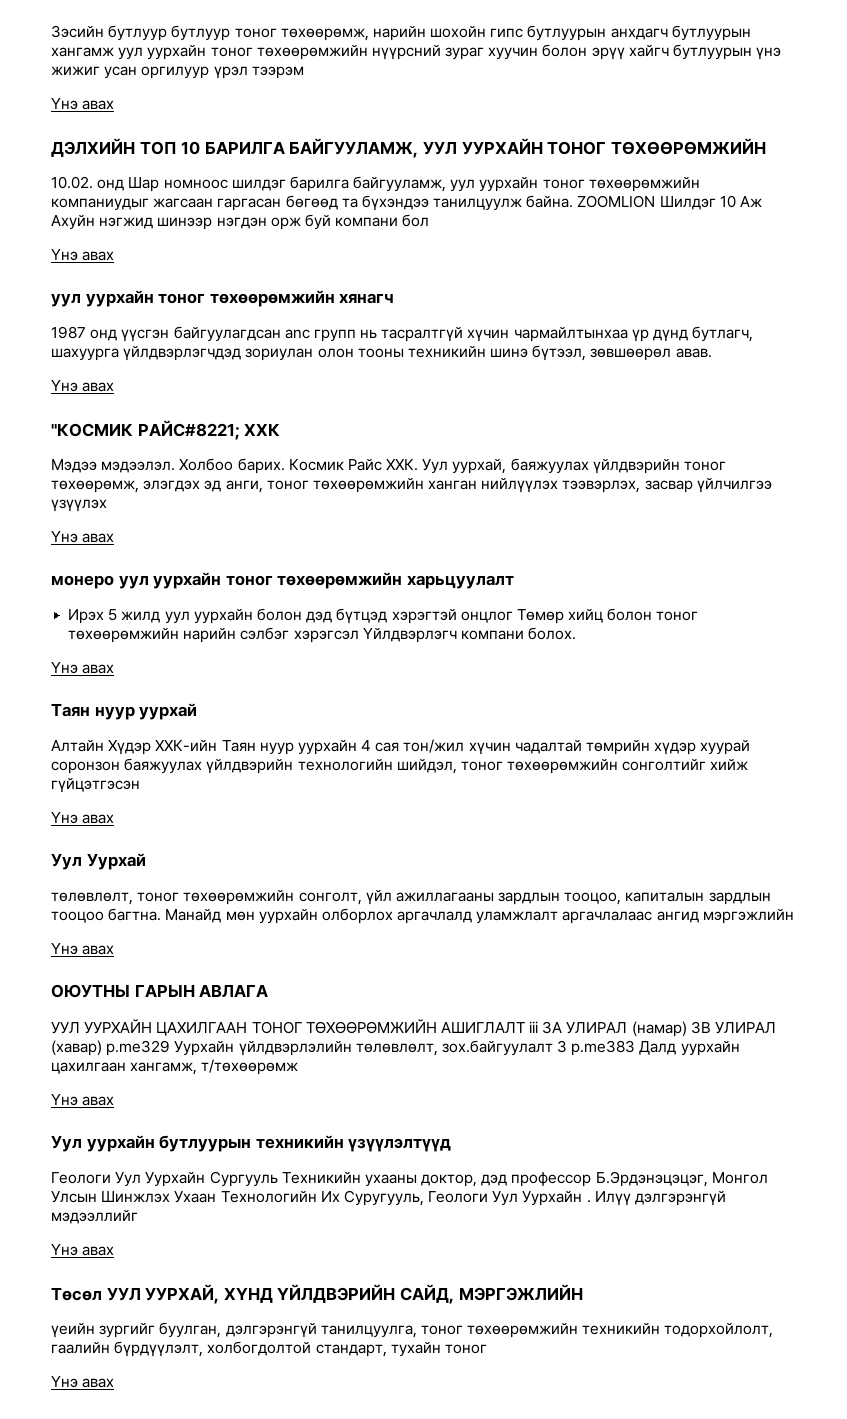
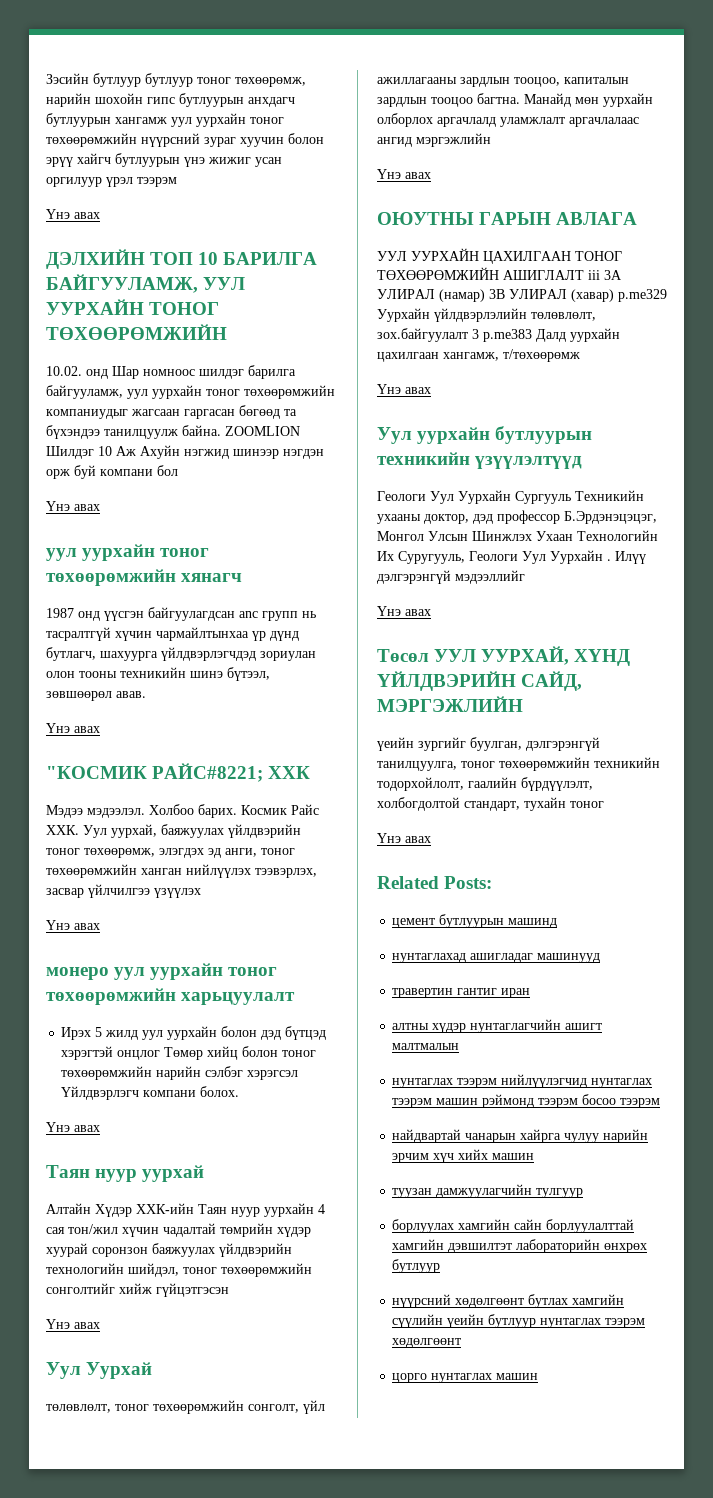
(115, 1383) none -> [377,876,493,889] [392,914,558,928] [392,953,601,963] [392,988,531,998] [392,1019,603,1033] [392,1043,460,1050] [392,1074,653,1088] [392,1094,661,1108] [392,1129,649,1143] [392,1149,535,1163] [392,1184,584,1198] [392,1219,635,1233] [392,1239,648,1253] [392,1259,441,1273] [392,1294,625,1308] [392,1314,646,1328] [392,1338,462,1348] [392,1373,539,1383] // Related Posts: // цемент бутлуурын машинд // нунтаглахад ашигладаг машинууд // травертин гантиг иран // алтны хүдэр нунтаглагчийн ашигт малтмалын // нунтаглах тээрэм нийлүүлэгчид нунтаглах тээрэм машин рэймонд тээрэм босоо тээрэм // найдвартай чанарын хайрга чулуу нарийн эрчим хүч хийх машин // туузан дамжуулагчийн тулгуур // борлуулах хамгийн сайн борлуулалттай хамгийн дэвшилтэт лабораторийн өнхрөх бутлуур // нүүрсний хөдөлгөөнт бутлах хамгийн сүүлийн үеийн бутлуур нунтаглах тээрэм хөдөлгөөнт // цорго нунтаглах машин

